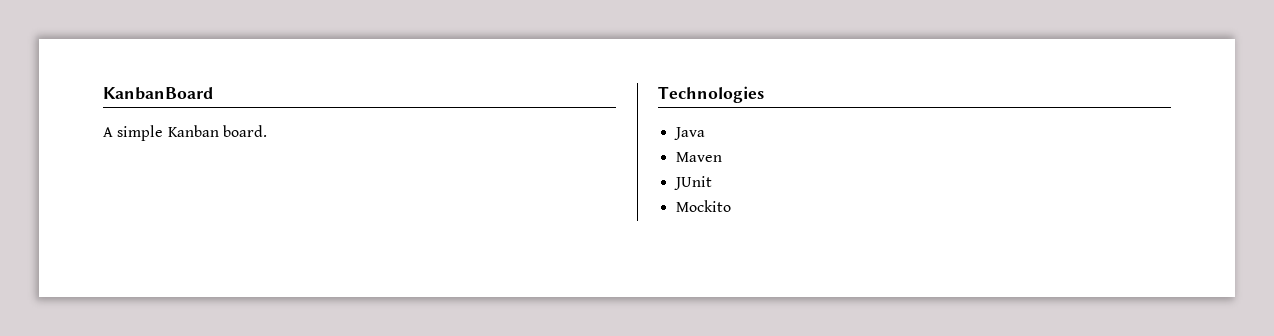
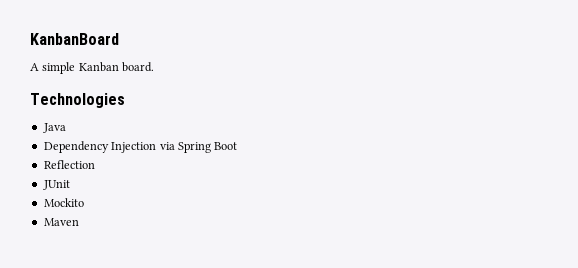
[675,152,722,162] Maven -> [43,141,238,153] [43,160,95,169] Dependency Injection via Spring Boot // Reflection
(731, 206) none -> [43,218,79,226] // Maven

